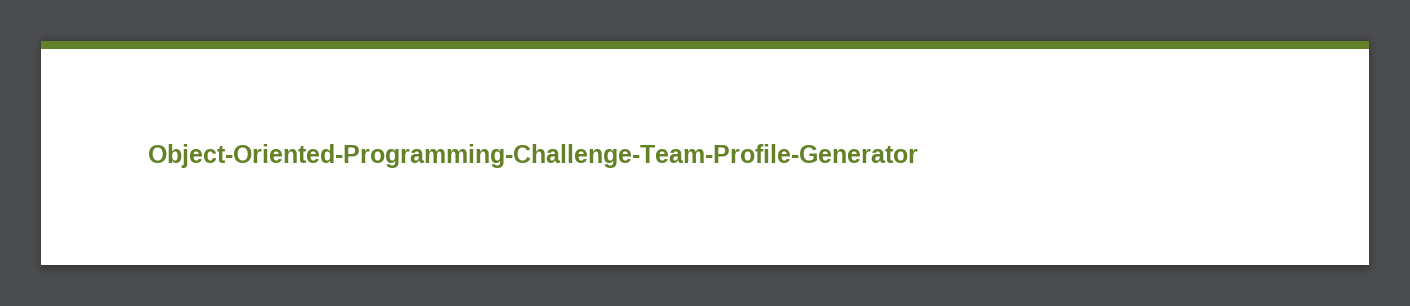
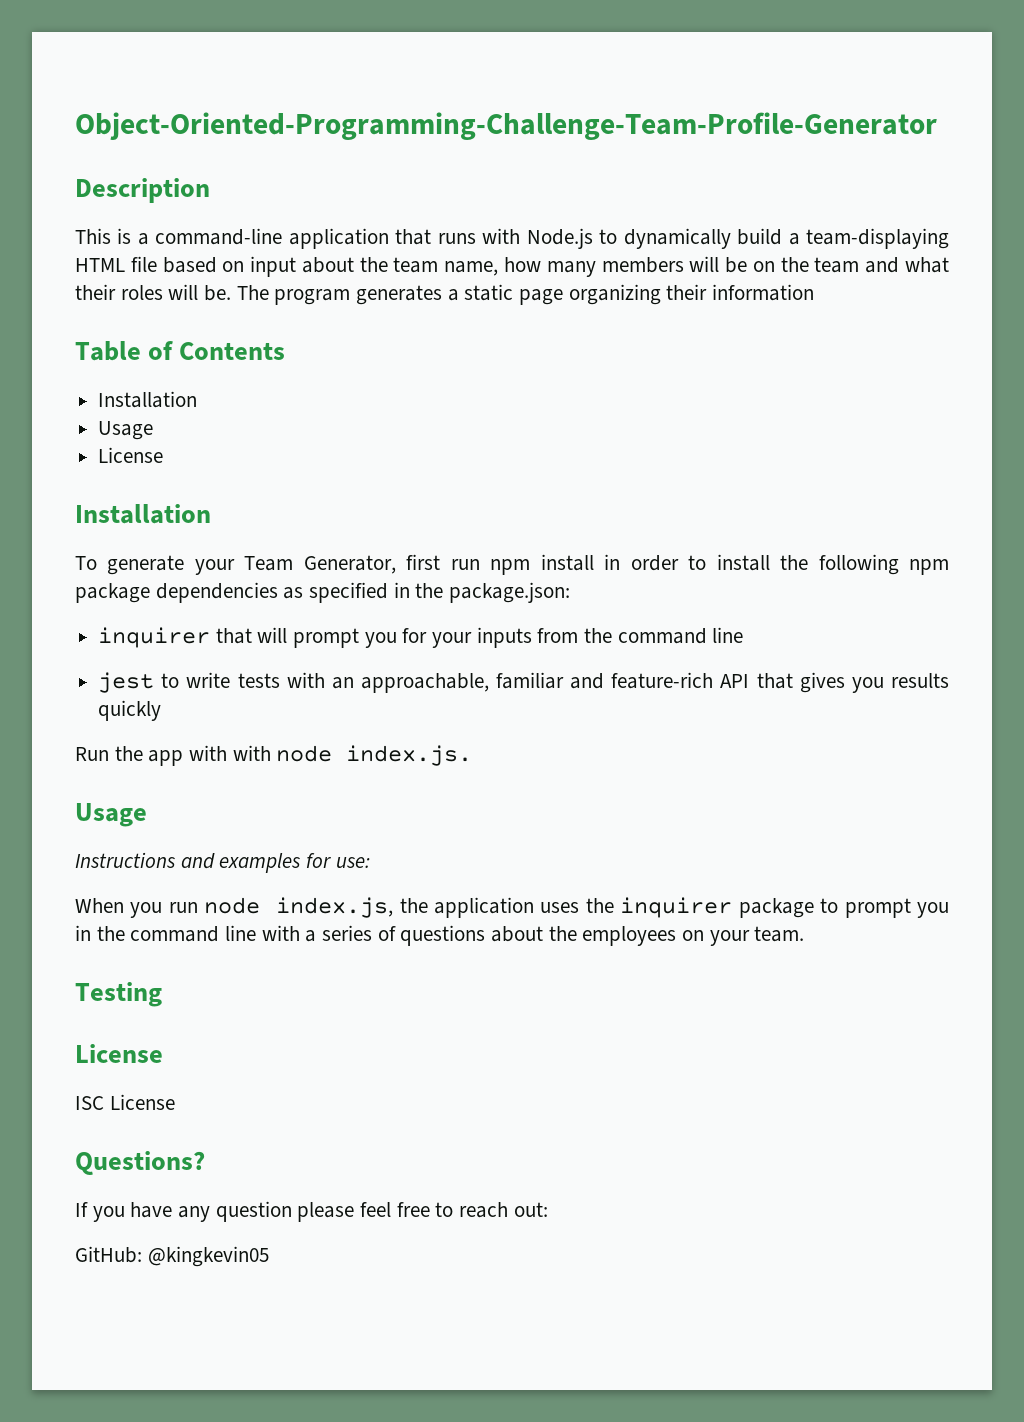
(918, 156) none -> [75,178,210,203] [75,228,949,249] [75,256,950,277] [75,284,815,305] [75,341,286,361] [98,391,198,408] [98,421,154,440] [98,447,164,463] [75,504,211,524] [75,554,950,575] [75,582,571,603] [98,627,744,648] [98,672,949,693] [98,700,162,721] [75,745,473,766] [75,803,147,827] [75,852,370,873] [75,897,949,918] [75,925,805,946] [75,982,162,1007] [75,1044,163,1063] [75,1094,175,1110] [75,1151,205,1175] [75,1201,548,1222] [75,1246,269,1267] // Description // This is a command-line application that runs with Node.js to dynamically build a team-displaying HTML file based on input about the team name, how many members will be on the team and what their roles will be. The program generates a static page organizing their information // Table of Contents // Installation // Usage // License // Installation // To generate your Team Generator, first run npm install in order to install the following npm package dependencies as specified in the package.json: // inquirer that will prompt you for your inputs from the command line // jest to write tests with an approachable, familiar and feature-rich API that gives you results quickly // Run the app with with node index.js. // Usage // Instructions and examples for use: // When you run node index.js, the application uses the inquirer package to prompt you in the command line with a series of questions about the employees on your team. // Testing // License // ISC License // Questions? // If you have any question please feel free to reach out: // GitHub: @kingkevin05

